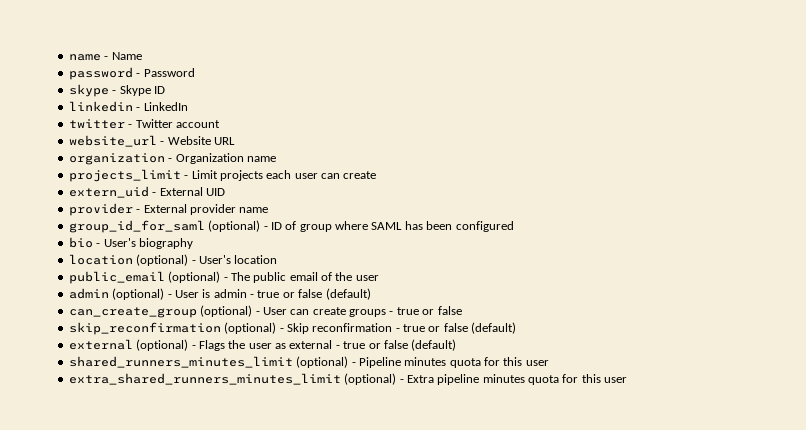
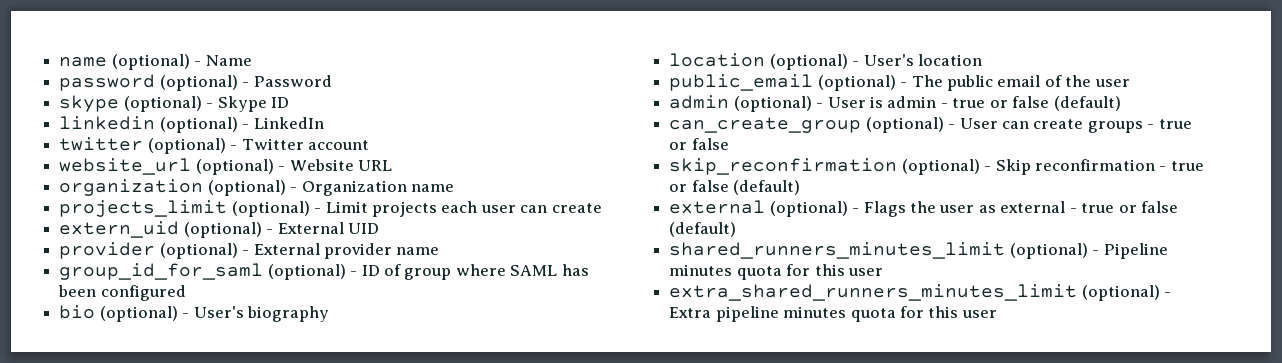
[68,54,101,61] name -> [59,54,190,70] name (optional)
(133, 73) none -> [159,75,238,91] (optional)
(109, 90) none -> [123,96,202,112] (optional)
(133, 106) none -> [159,117,238,133] (optional)
(125, 124) none -> [147,138,226,154] (optional)
(157, 141) none -> [195,159,274,175] (optional)
(165, 159) none -> [207,180,286,196] (optional)
(181, 175) none -> [231,201,310,217] (optional)
(149, 192) none -> [183,222,262,238] (optional)
(133, 209) none -> [159,243,238,259] (optional)
(93, 242) none -> [99,306,178,322] (optional)

